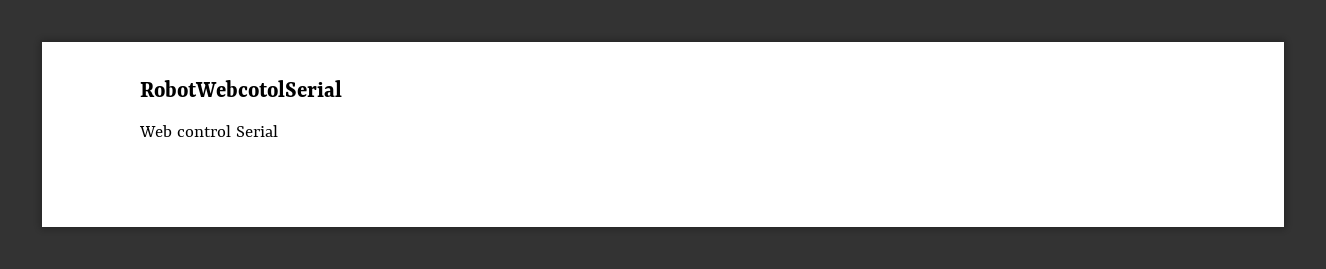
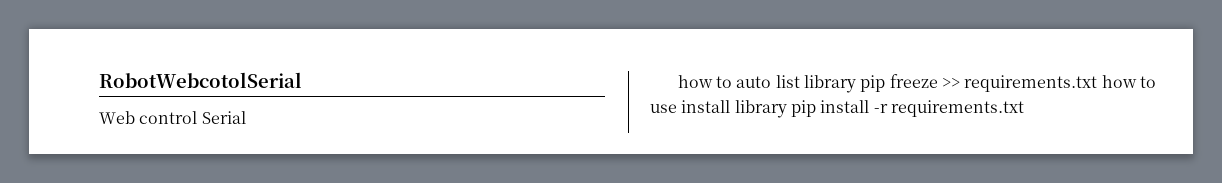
(278, 131) none -> [677,74,1156,93] [650,100,1024,118] // how to auto list library pip freeze >> requirements.txt how to use install library pip install -r requirements.txt

